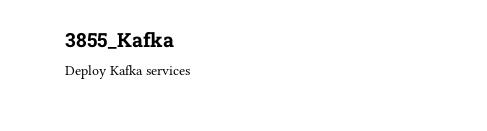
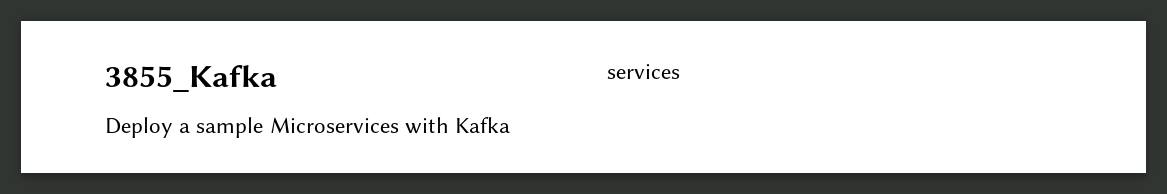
(107, 72) none -> [179,117,449,138] a sample Microservices with

